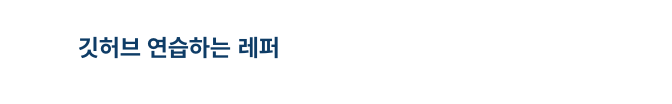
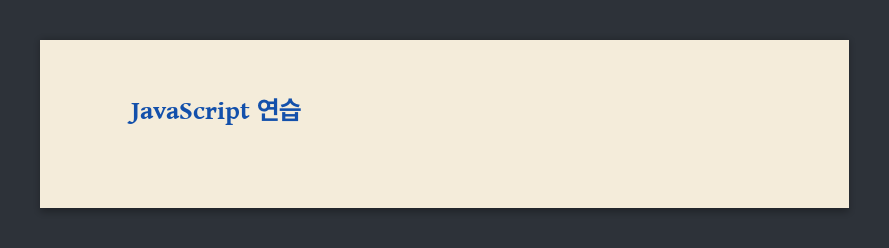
[78,36,280,59] 깃허브 연습하는 레퍼 -> [127,98,302,125] JavaScript 연습

